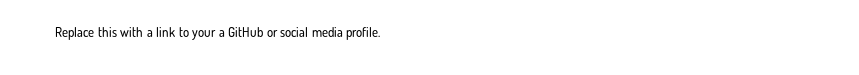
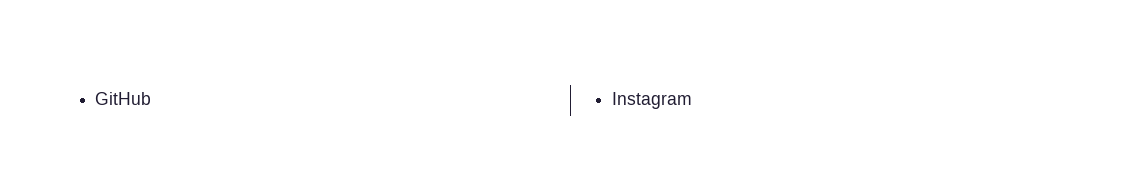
[55,27,381,40] Replace this with a link to your a GitHub or social media profile. -> [95,92,152,105] [612,92,693,109] GitHub // Instagram

